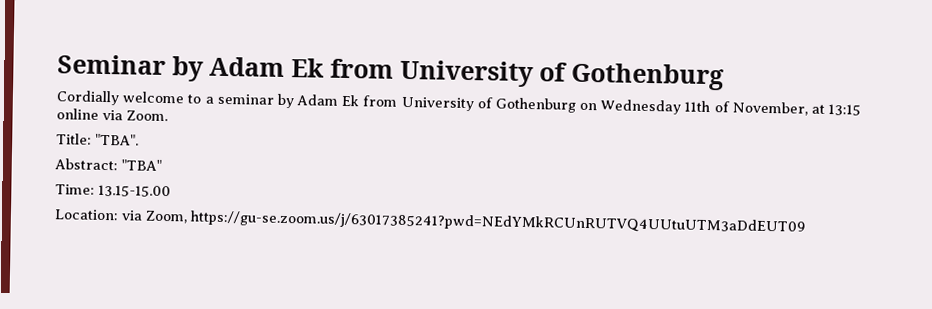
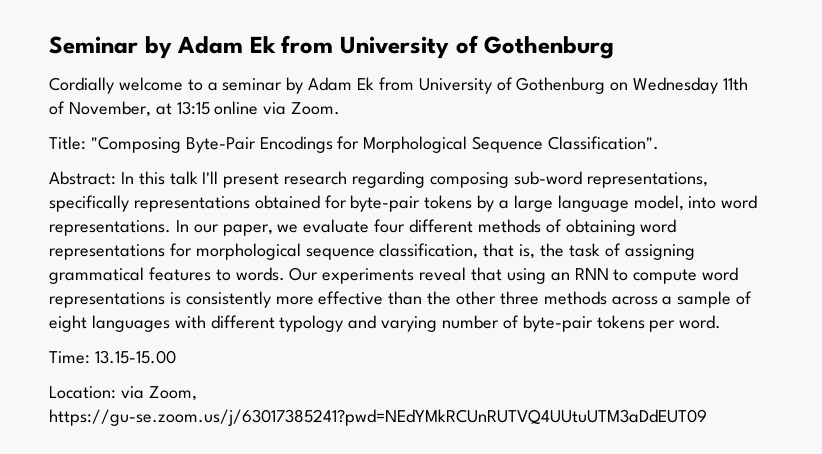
[95,133,139,146] [54,158,162,171] "TBA". // Abstract: "TBA" -> [90,136,660,153] [49,171,708,188] [49,195,758,212] [49,219,677,236] [49,243,695,260] [49,267,739,284] [49,291,753,308] [49,315,722,332] "Composing Byte-Pair Encodings for Morphological Sequence Classification". // Abstract: In this talk I'll present research regarding composing sub-word representations, specifically representations obtained for byte-pair tokens by a large language model, into word representations. In our paper, we evaluate four different methods of obtaining word representations for morphological sequence classification, that is, the task of assigning grammatical features to words. Our experiments reveal that using an RNN to compute word representations is consistently more effective than the other three methods across a sample of eight languages with different typology and varying number of byte-pair tokens per word.

